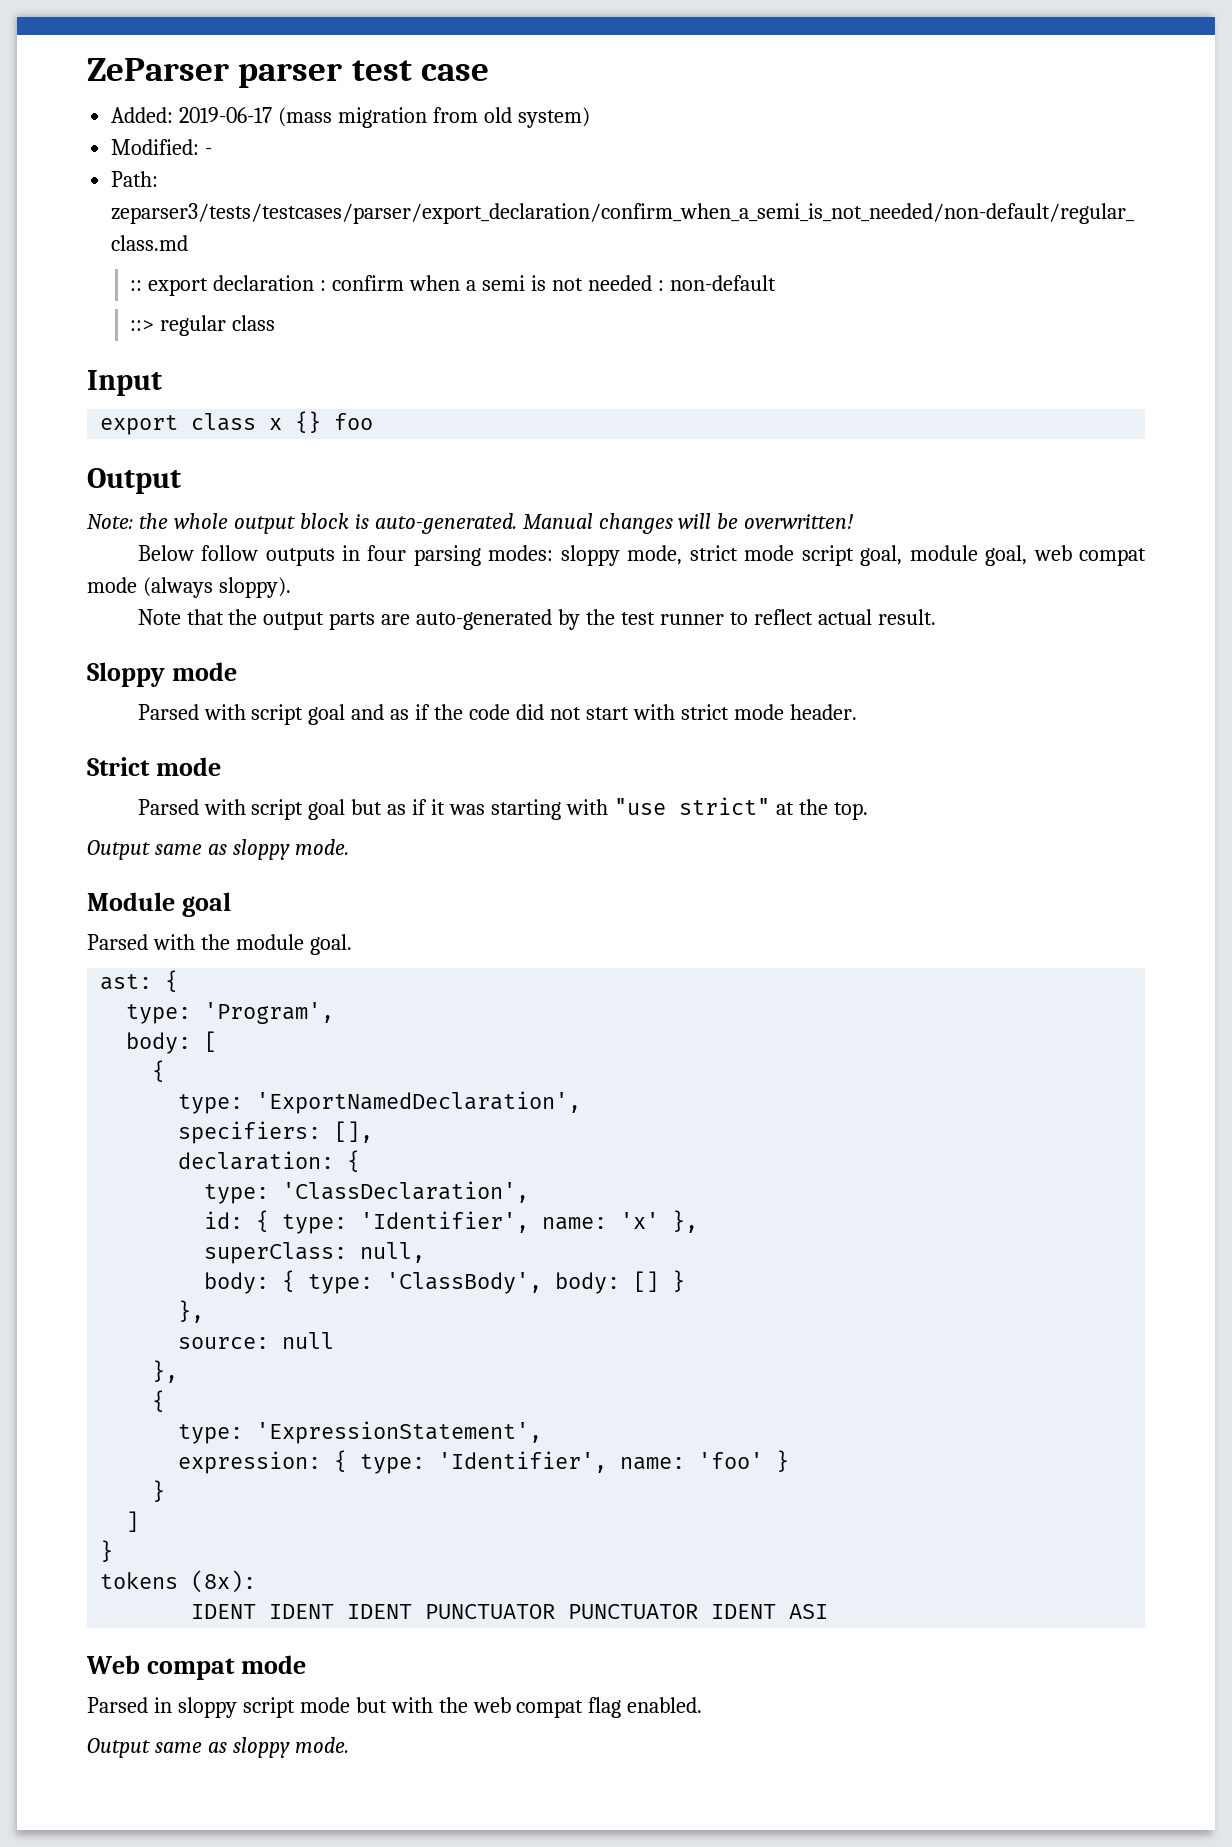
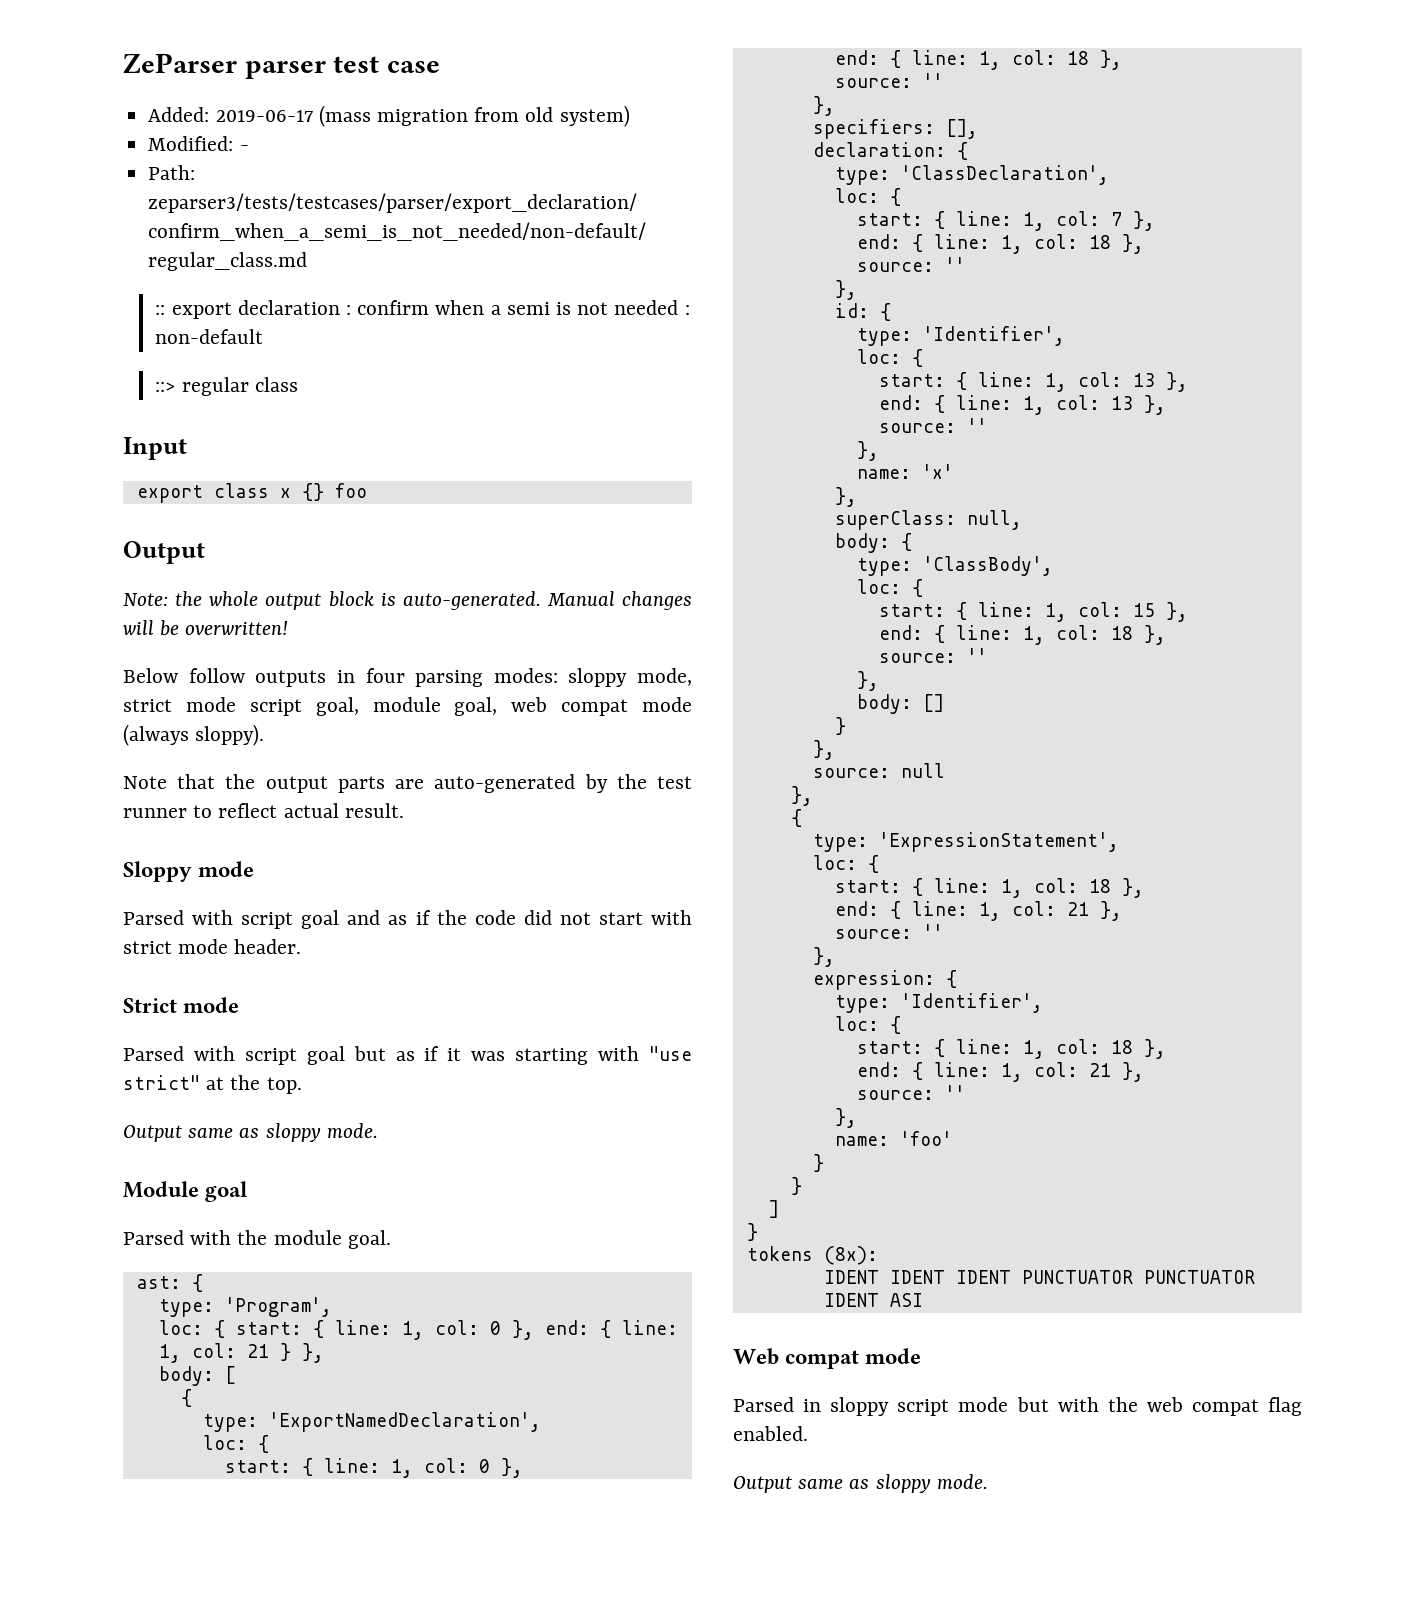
(335, 1013) none -> [158,1320,678,1340] [158,1343,324,1363] // loc: { start: { line: 1, col: 0 }, end: { line: 1, col: 21 } },
(582, 1102) none -> [202,1435,269,1453] [224,1458,523,1478] [834,50,1122,70] [834,73,943,88] [812,96,835,116] // loc: { // start: { line: 1, col: 0 }, // end: { line: 1, col: 18 }, // source: '' // },
(530, 1192) none -> [834,188,901,206] [856,211,1155,231] [856,234,1144,254] [856,257,965,272] [834,280,857,300] // loc: { // start: { line: 1, col: 7 }, // end: { line: 1, col: 18 }, // source: '' // },
[282,1211,530,1234] type: 'Identifier', -> [856,326,1065,346] [856,349,923,367] [878,372,1188,392] [878,395,1166,415] [878,418,987,433] [856,441,879,461] // type: 'Identifier', // loc: { // start: { line: 1, col: 13 }, // end: { line: 1, col: 13 }, // source: '' // }, //
(660, 1220) none -> (953, 471) //
(296, 1281) none -> (912, 542) //
(543, 1283) none -> [856,579,923,597] [878,602,1188,622] [878,625,1166,645] [878,648,987,663] [856,671,879,691] // loc: { // start: { line: 1, col: 15 }, // end: { line: 1, col: 18 }, // source: '' // }, //
(660, 1281) none -> (944, 703) //
(543, 1432) none -> [812,855,879,873] [834,878,1144,898] [834,901,1122,921] [834,924,943,939] [812,947,835,967] // loc: { // start: { line: 1, col: 18 }, // end: { line: 1, col: 21 }, // source: '' // },
[360,1451,608,1474] type: 'Identifier', -> [834,993,1043,1013] [834,1016,901,1034] [856,1039,1166,1059] [856,1062,1144,1082] [856,1085,965,1100] [834,1108,857,1128] // type: 'Identifier', // loc: { // start: { line: 1, col: 18 }, // end: { line: 1, col: 21 }, // source: '' // }, //
(764, 1460) none -> (952, 1138) //

